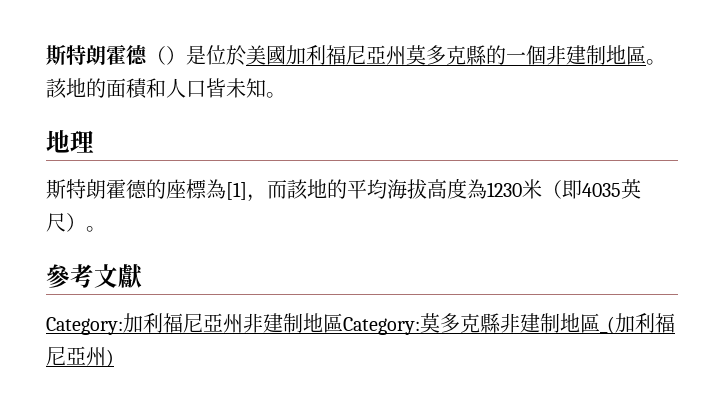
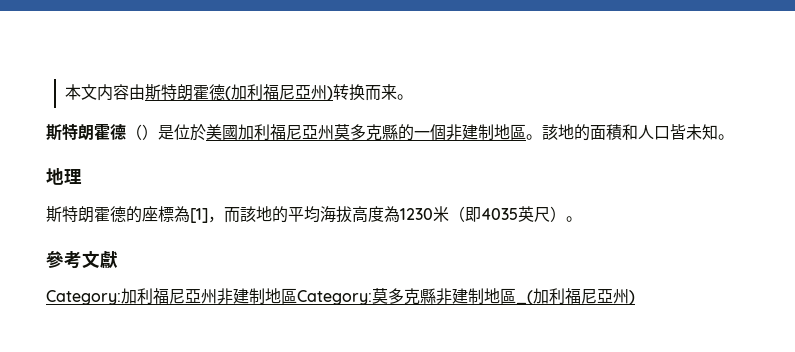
(46, 55) none -> [65,84,414,101] 本文内容由斯特朗霍德(加利福尼亞州)转换而来。 //

